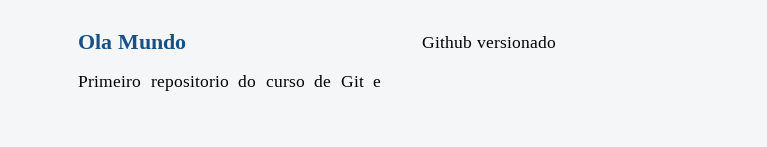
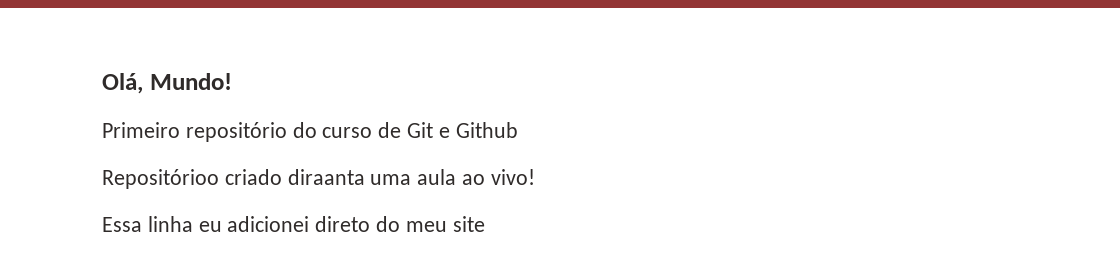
[78,34,186,49] Ola Mundo -> [102,73,232,94] Olá, Mundo!
[150,76,229,91] repositorio -> [185,122,287,142] repositório
[476,36,556,48] versionado -> [102,169,535,189] [102,216,485,232] // Repositórioo criado diraanta uma aula ao vivo! // Essa linha eu adicionei direto do meu site

